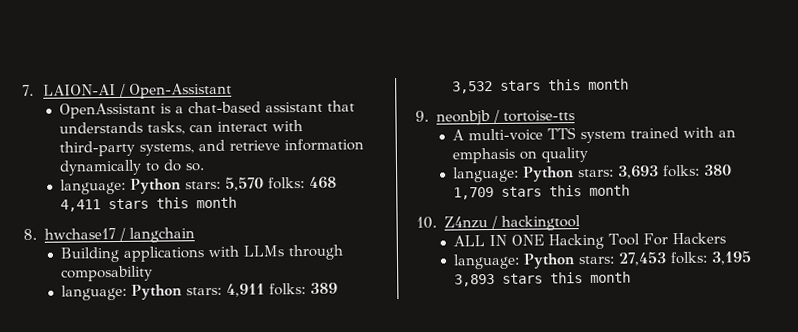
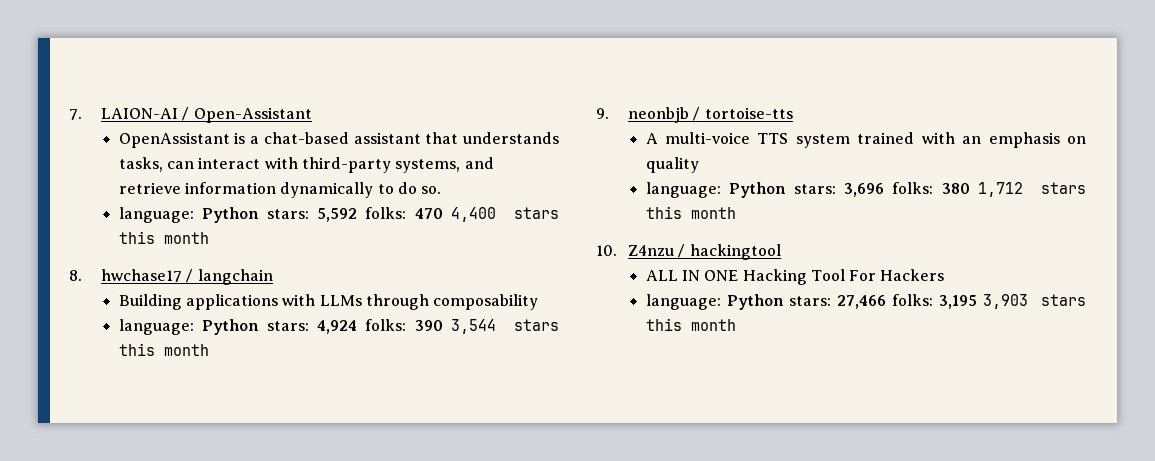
[225,176,338,191] [60,199,102,212] 5,570 folks: 468 4,411 -> [316,207,497,222] 5,592 folks: 470 4,400
[226,282,339,297] [452,80,494,94] 4,911 folks: 389 3,532 -> [316,319,497,334] 4,924 folks: 390 3,544
[618,165,660,179] 3,693 -> [843,183,884,197] 3,696
[453,186,495,200] 1,709 -> [978,182,1024,197] 1,712
[618,251,668,266] 27,453 -> [836,295,886,309] 27,466
[454,273,496,287] 3,893 -> [983,294,1029,309] 3,903

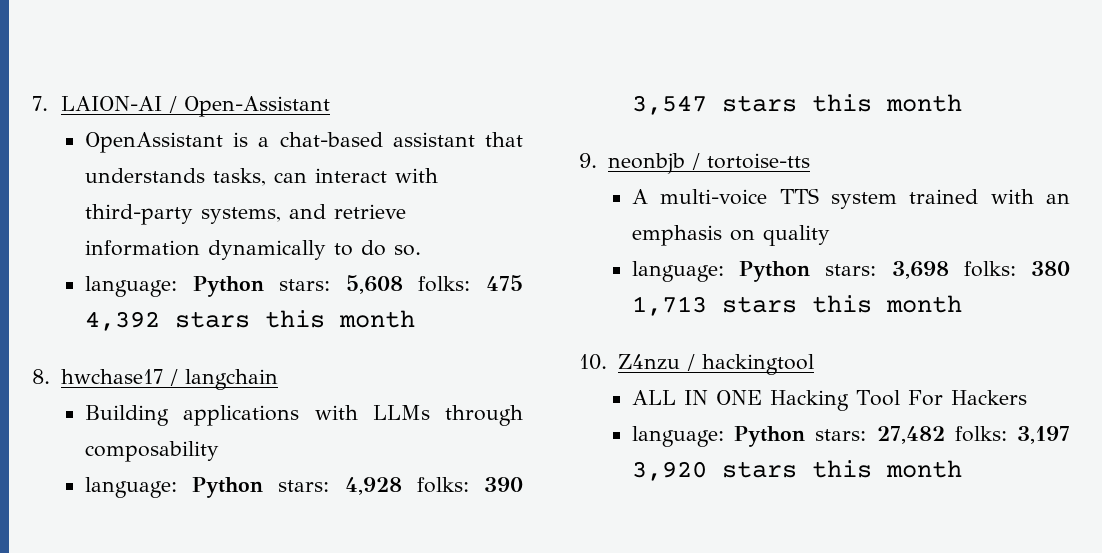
[316,207,497,222] 5,592 folks: 470 4,400 -> [345,275,523,294] [85,311,161,331] 5,608 folks: 475 4,392
[316,320,357,334] 4,924 -> [344,477,402,495] 4,928
[451,319,497,334] 3,544 -> [632,95,708,115] 3,547
[843,183,884,197] 3,696 -> [891,261,949,279] 3,698
[978,182,1024,197] 1,712 -> [632,296,708,316] 1,713
[836,294,1029,309] 27,466 folks: 3,195 3,903 -> [876,426,1070,444] [632,461,708,481] 27,482 folks: 3,197 3,920

